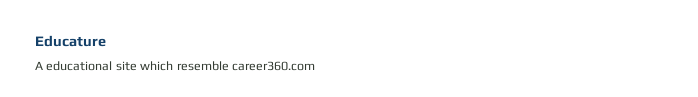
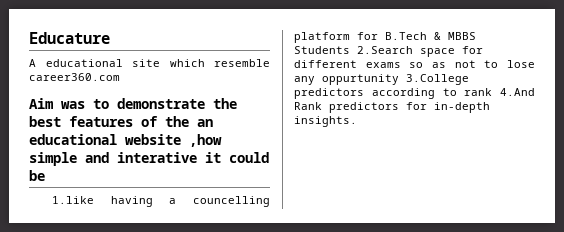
(315, 66) none -> [29,98,237,109] [29,116,213,127] [29,134,222,147] [29,152,269,166] [29,170,45,181] [51,196,270,207] [294,32,476,43] [294,46,483,57] [294,60,535,68] [294,74,469,85] [294,88,535,99] [294,102,490,113] [294,116,357,127] // Aim was to demonstrate the best features of the an educational website ,how simple and interative it could be // 1.like having a councelling platform for B.Tech & MBBS Students 2.Search space for different exams so as not to lose any oppurtunity 3.College predictors according to rank 4.And Rank predictors for in-depth insights.

